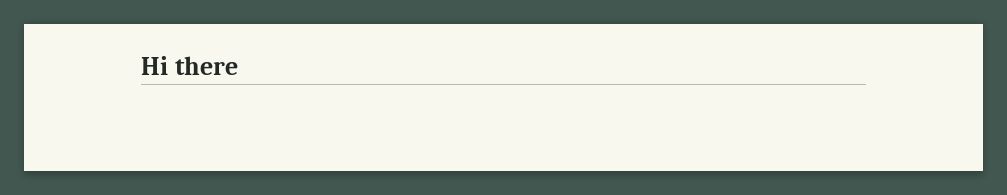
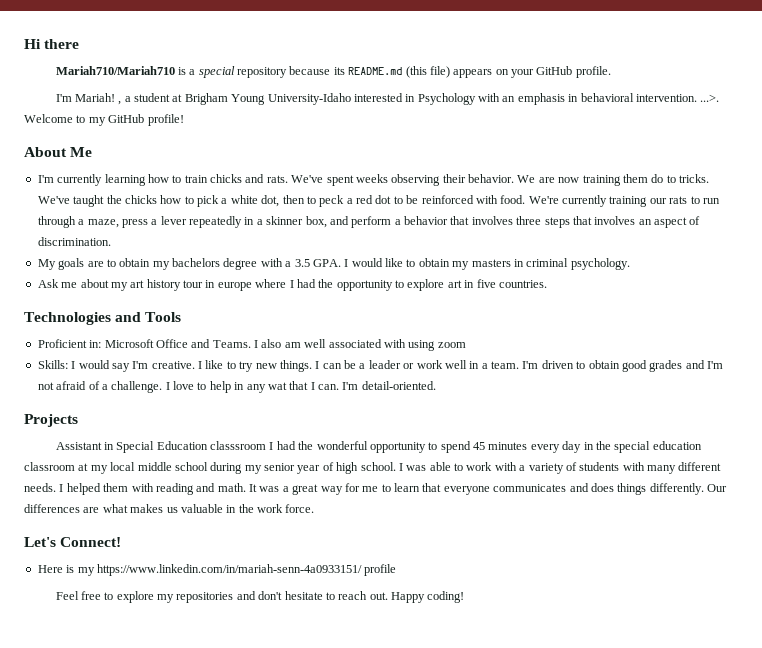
(238, 65) none -> [55,66,611,78] [55,93,720,105] [24,114,184,126] [24,147,93,157] [37,174,709,186] [37,195,720,207] [37,216,701,228] [37,237,111,246] [37,258,630,270] [37,279,547,291] [24,312,182,325] [37,339,466,351] [37,360,723,372] [37,381,436,393] [24,414,78,427] [55,441,702,453] [24,462,722,474] [24,483,727,495] [24,504,315,513] [24,537,122,547] [37,564,397,576] [55,591,465,603] // Mariah710/Mariah710 is a special repository because its README.md (this file) appears on your GitHub profile. // I'm Mariah! , a student at Brigham Young University-Idaho interested in Psychology with an emphasis in behavioral intervention. ...>. Welcome to my GitHub profile! // About Me // I'm currently learning how to train chicks and rats. We've spent weeks observing their behavior. We are now training them do to tricks. We've taught the chicks how to pick a white dot, then to peck a red dot to be reinforced with food. We're currently training our rats to run through a maze, press a lever repeatedly in a skinner box, and perform a behavior that involves three steps that involves an aspect of discrimination. // My goals are to obtain my bachelors degree with a 3.5 GPA. I would like to obtain my masters in criminal psychology. // Ask me about my art history tour in europe where I had the opportunity to explore art in five countries. // Technologies and Tools // Proficient in: Microsoft Office and Teams. I also am well associated with using zoom // Skills: I would say I'm creative. I like to try new things. I can be a leader or work well in a team. I'm driven to obtain good grades and I'm not afraid of a challenge. I love to help in any wat that I can. I'm detail-oriented. // Projects // Assistant in Special Education classsroom I had the wonderful opportunity to spend 45 minutes every day in the special education classroom at my local middle school during my senior year of high school. I was able to work with a variety of students with many different needs. I helped them with reading and math. It was a great way for me to learn that everyone communicates and does things differently. Our differences are what makes us valuable in the work force. // Let's Connect! // Here is my https://www.linkedin.com/in/mariah-senn-4a0933151/ profile // Feel free to explore my repositories and don't hesitate to reach out. Happy coding!

